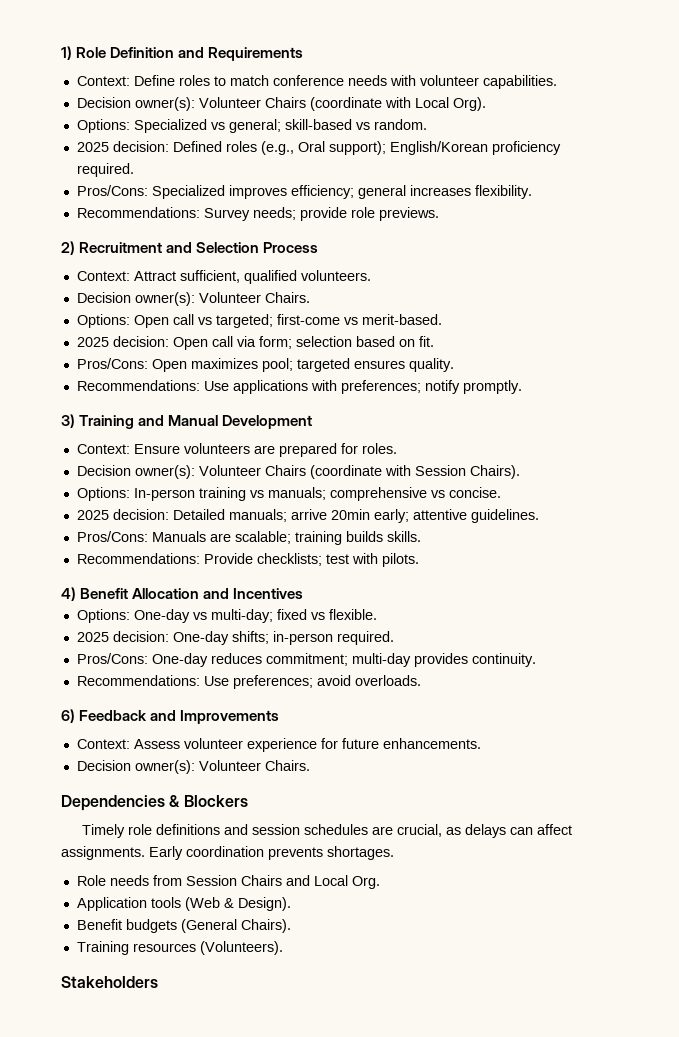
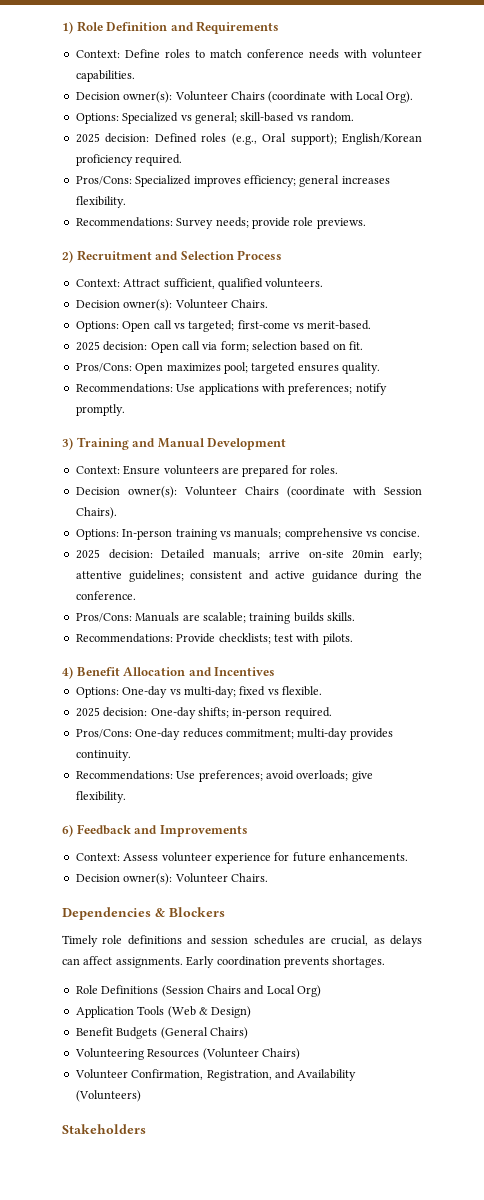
(327, 514) none -> [308,550,344,558] on-site
[470,509,539,523] guidelines. -> [128,570,422,582] [75,591,136,600] guidelines; consistent and active guidance during the conference.
[354,675,421,686] overloads. -> [296,770,373,782] [75,791,126,803] overloads; give flexibility.
[109,875,237,886] needs from Session -> [101,985,204,997] Definitions (Session
[351,876,380,889] Org. -> [297,985,321,997] Org)
[150,897,181,908] tools -> [137,1006,165,1015] Tools
[237,897,291,911] [76,919,291,933] [76,941,283,955] Design). // Benefit budgets (General Chairs). // Training resources (Volunteers). -> [211,1006,252,1018] [75,1027,248,1039] [74,1048,300,1060] [74,1069,357,1081] [75,1090,141,1102] Design) // Benefit Budgets (General Chairs) // Volunteering Resources (Volunteer Chairs) // Volunteer Confirmation, Registration, and Availability (Volunteers)

